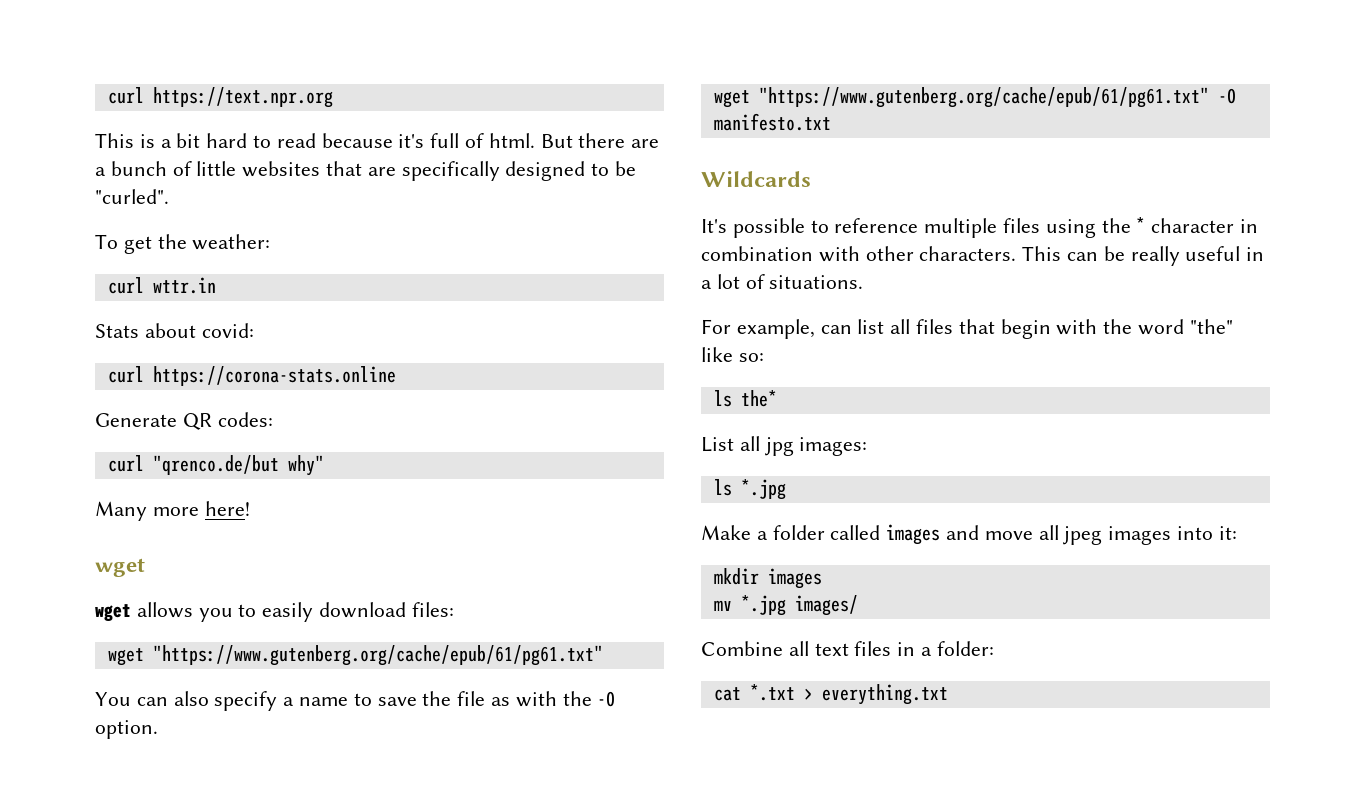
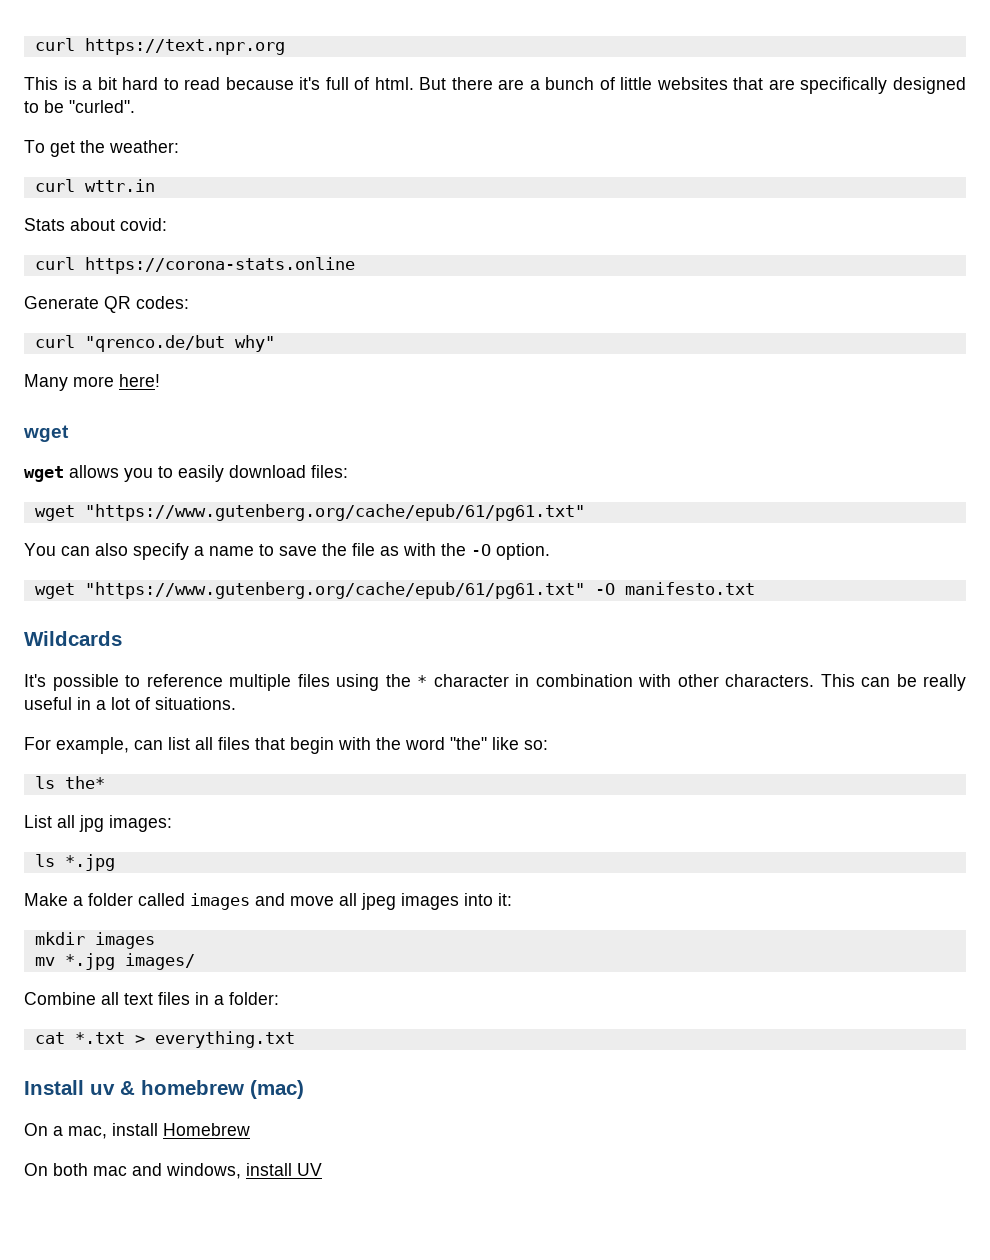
(948, 694) none -> [24,1080,304,1099] [24,1123,250,1139] [24,1163,322,1179] // Install uv & homebrew (mac) // On a mac, install Homebrew // On both mac and windows, install UV

